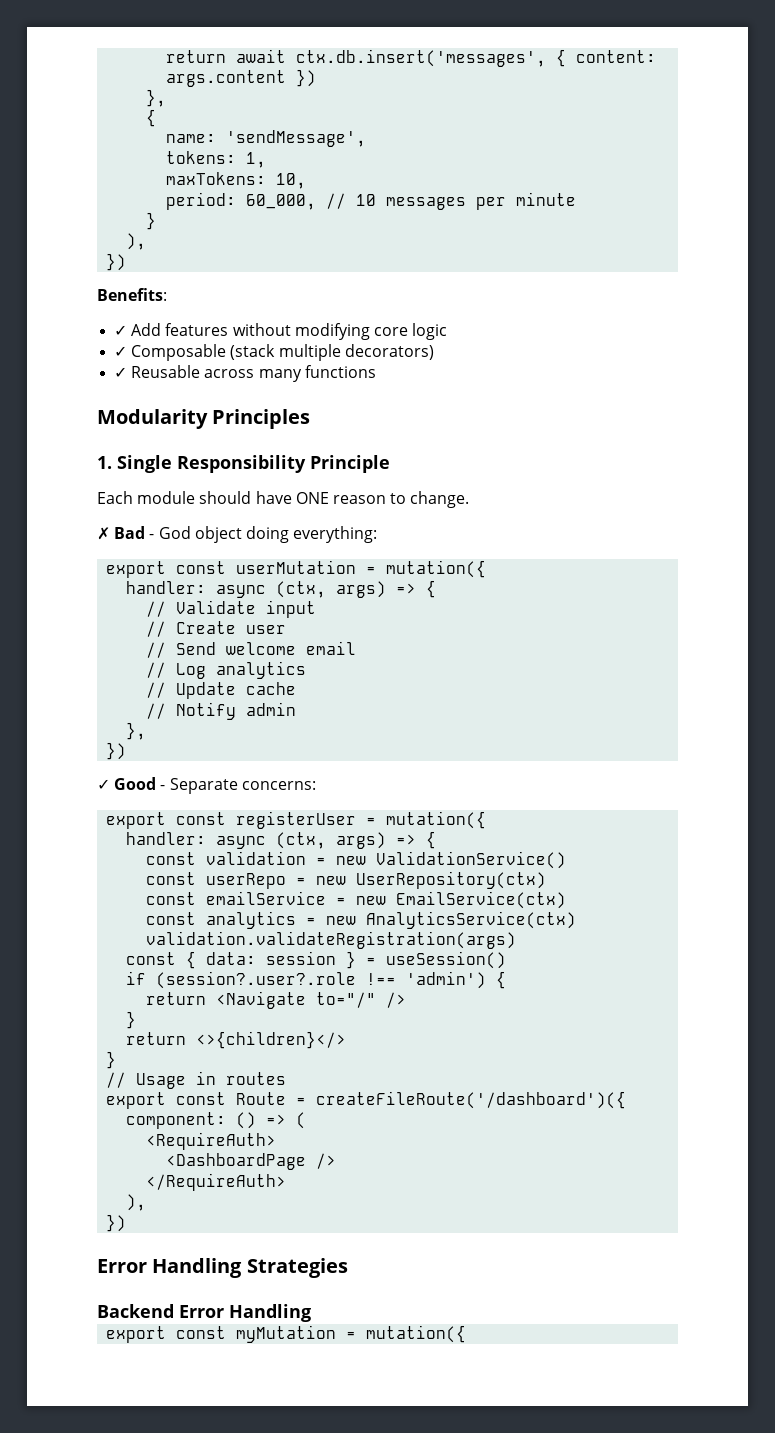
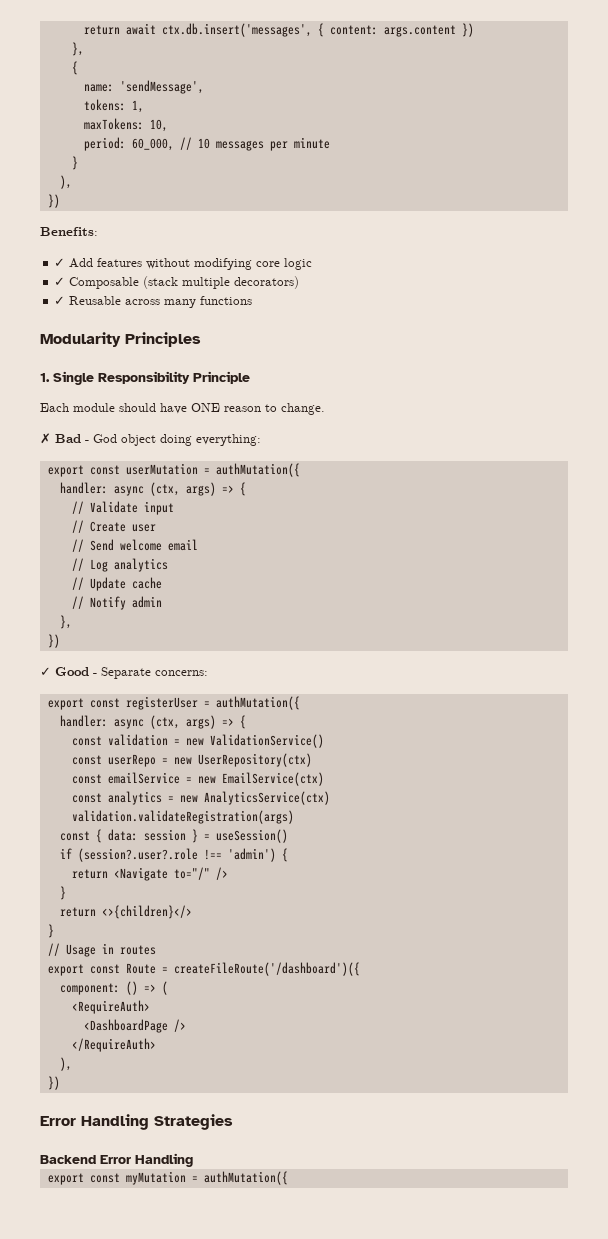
[386,560,487,578] mutation({ -> [215,463,300,477] authMutation({
[386,811,487,829] mutation({ -> [215,696,300,710] authMutation({
[366,1325,467,1343] mutation({ -> [203,1171,288,1185] authMutation({

